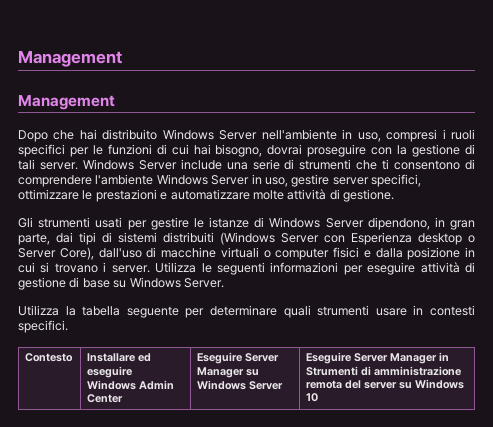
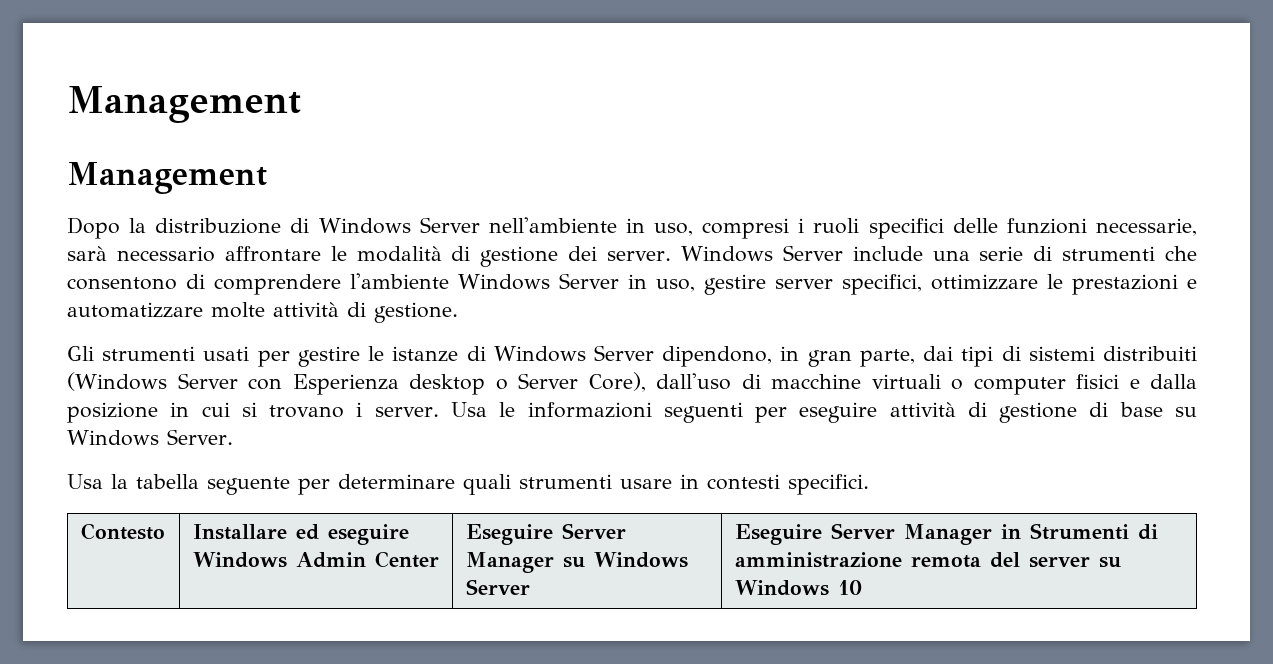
[53,129,158,140] che hai distribuito -> [129,218,310,234] la distribuzione di
[69,144,475,157] [18,159,35,170] per le funzioni di cui hai bisogno, dovrai proseguire con la gestione di tali -> [952,218,1197,236] [67,246,598,267] delle funzioni necessarie, sarà necessario affrontare le modalità di gestione dei
[382,159,390,170] ti -> (1197, 253) none
[155,262,339,275] Utilizza le seguenti informazioni -> [450,402,743,423] Usa le informazioni seguenti
[18,305,59,316] Utilizza -> [67,474,103,489] Usa

